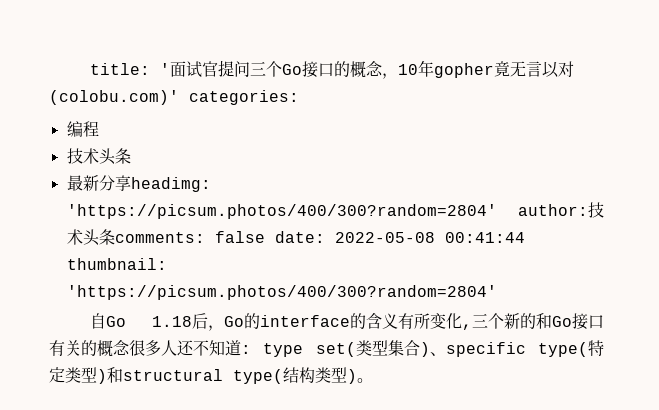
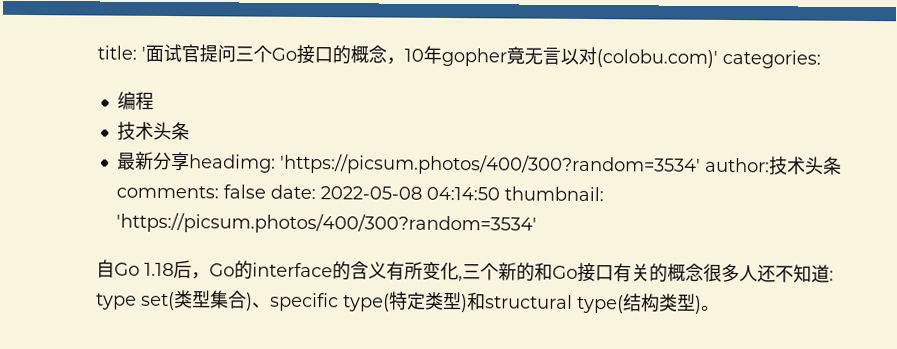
[66,204,497,219] 'https://picsum.photos/400/300?random=2804' -> [279,153,701,176] 'https://picsum.photos/400/300?random=3534'
[444,232,525,243] [66,258,167,270] [66,285,497,300] 00:41:44 thumbnail: 'https://picsum.photos/400/300?random=2804' -> [425,186,604,202] [115,212,537,235] 04:14:50 thumbnail: 'https://picsum.photos/400/300?random=3534'

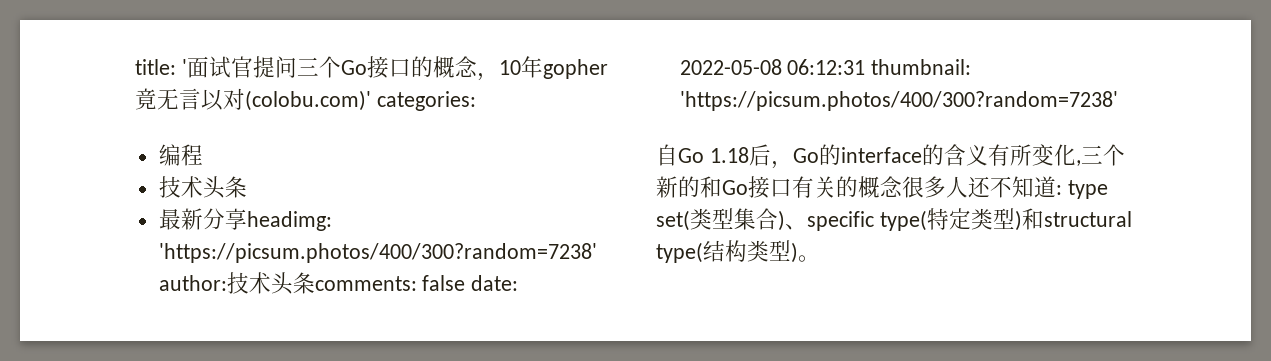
[279,153,701,176] 'https://picsum.photos/400/300?random=3534' -> [158,243,597,263] 'https://picsum.photos/400/300?random=7238'
[425,186,604,202] [115,212,537,235] 04:14:50 thumbnail: 'https://picsum.photos/400/300?random=3534' -> [787,59,972,75] [679,91,1118,111] 06:12:31 thumbnail: 'https://picsum.photos/400/300?random=7238'

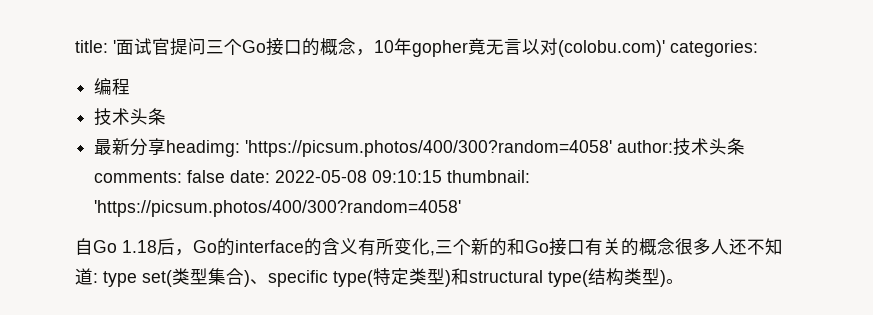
[158,243,597,263] 'https://picsum.photos/400/300?random=7238' -> [245,140,613,157] 'https://picsum.photos/400/300?random=4058'
[787,59,972,75] [679,91,1118,111] 06:12:31 thumbnail: 'https://picsum.photos/400/300?random=7238' -> [372,170,531,183] [94,200,462,217] 09:10:15 thumbnail: 'https://picsum.photos/400/300?random=4058'

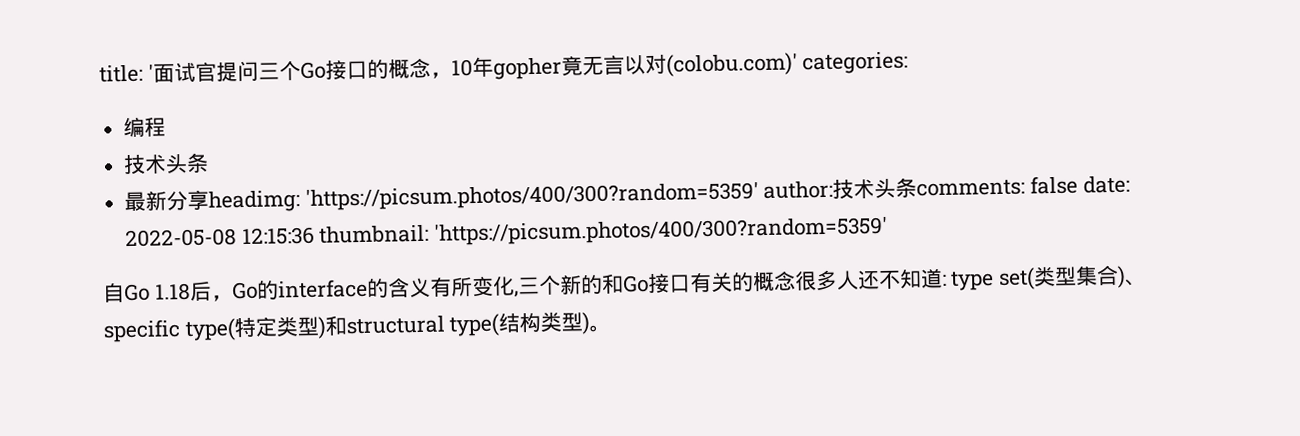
[245,140,613,157] 'https://picsum.photos/400/300?random=4058' -> [304,182,759,211] 'https://picsum.photos/400/300?random=5359'
[372,170,531,183] [94,200,462,217] 09:10:15 thumbnail: 'https://picsum.photos/400/300?random=4058' -> [241,216,889,246] 12:15:36 thumbnail: 'https://picsum.photos/400/300?random=5359'

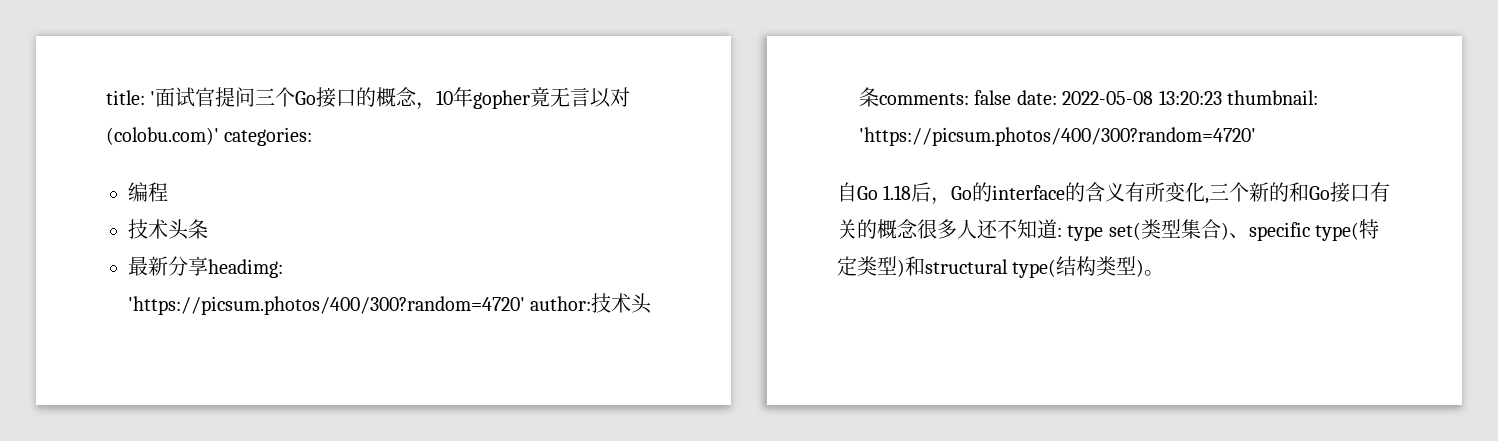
[304,182,759,211] 'https://picsum.photos/400/300?random=5359' -> [128,296,525,315] 'https://picsum.photos/400/300?random=4720'
[241,216,889,246] 12:15:36 thumbnail: 'https://picsum.photos/400/300?random=5359' -> [1158,90,1318,105] [859,127,1256,146] 13:20:23 thumbnail: 'https://picsum.photos/400/300?random=4720'

